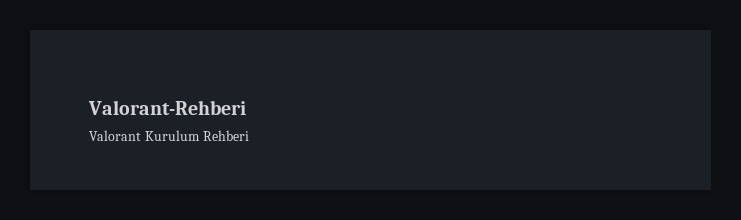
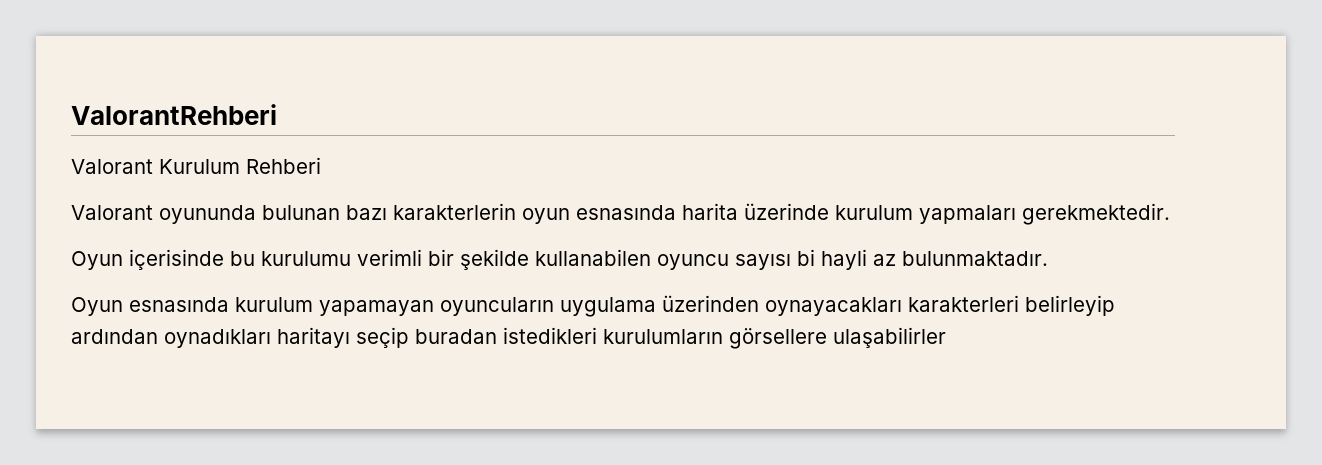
[88,100,246,115] Valorant-Rehberi -> [71,104,277,125] ValorantRehberi
(249, 135) none -> [71,203,1170,225] [71,249,1048,270] [71,295,1115,317] [71,327,946,349] // Valorant oyununda bulunan bazı karakterlerin oyun esnasında harita üzerinde kurulum yapmaları gerekmektedir. // Oyun içerisinde bu kurulumu verimli bir şekilde kullanabilen oyuncu sayısı bi hayli az bulunmaktadır. // Oyun esnasında kurulum yapamayan oyuncuların uygulama üzerinden oynayacakları karakterleri belirleyip ardından oynadıkları haritayı seçip buradan istedikleri kurulumların görsellere ulaşabilirler

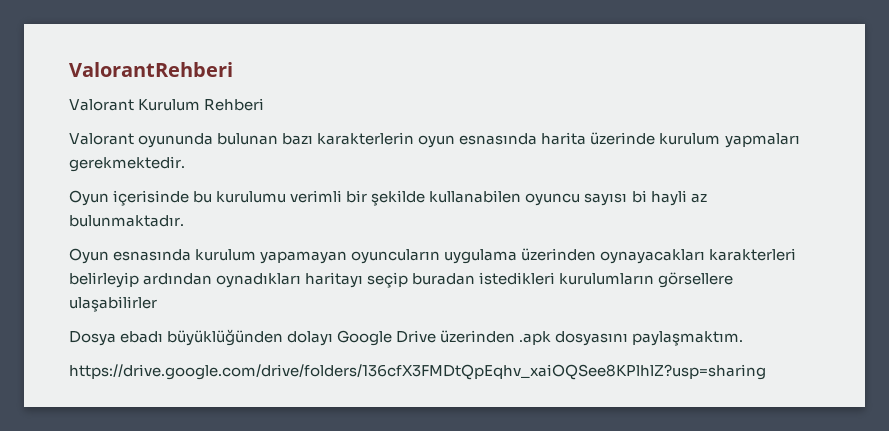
(946, 337) none -> [69,329,744,346] [69,364,766,380] // Dosya ebadı büyüklüğünden dolayı Google Drive üzerinden .apk dosyasını paylaşmaktım. // https://drive.google.com/drive/folders/136cfX3FMDtQpEqhv_xaiOQSee8KPlhlZ?usp=sharing

